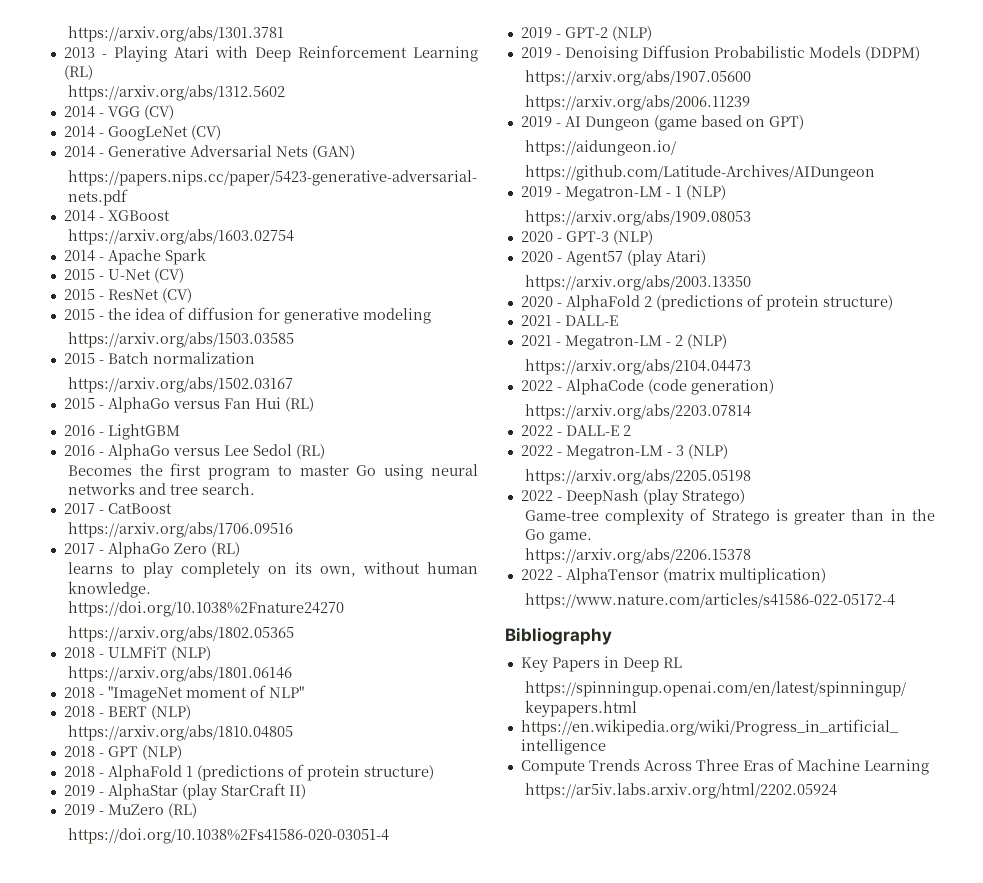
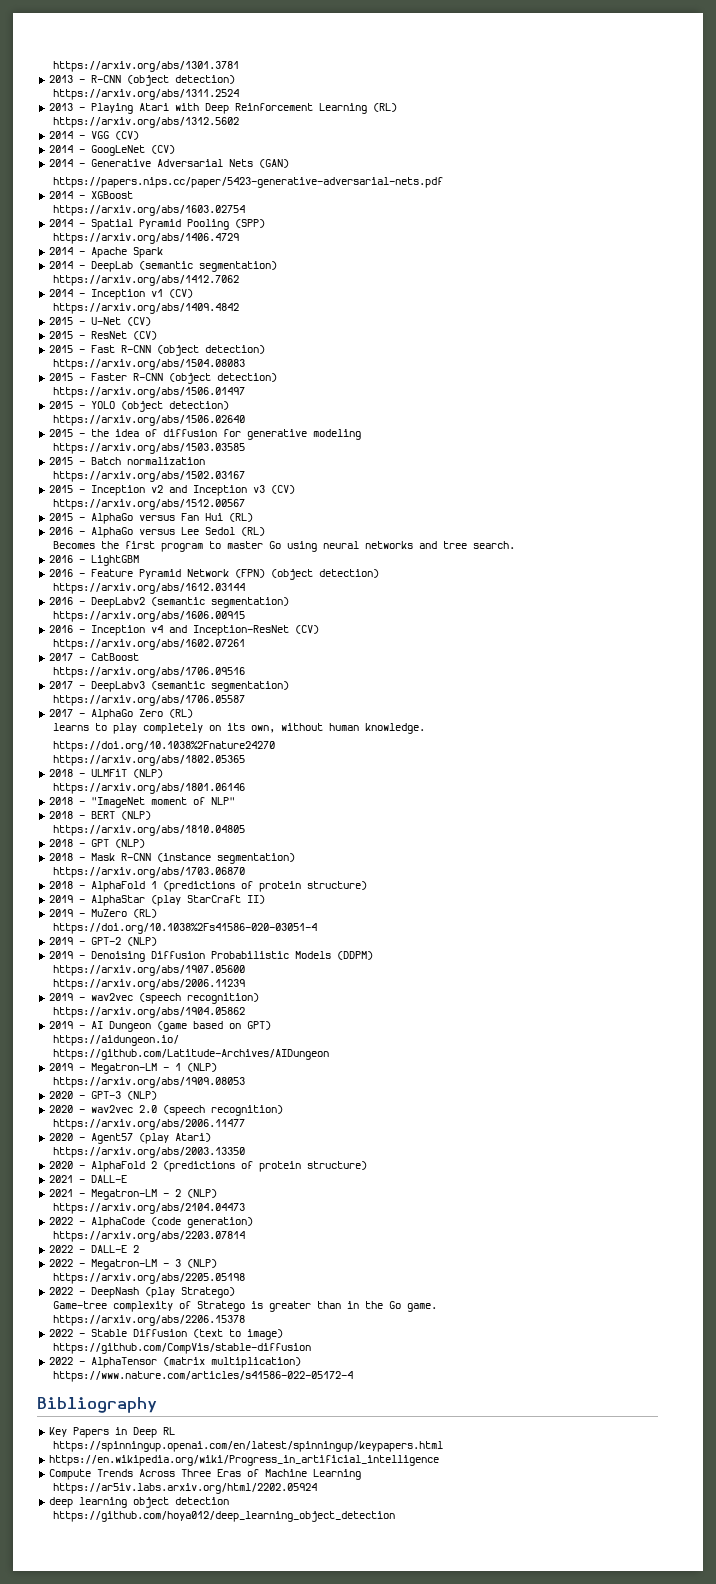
(284, 34) none -> [48,75,235,86] [52,89,239,100] // 2013 - R-CNN (object detection) // https://arxiv.org/abs/1311.2524
[107,248,206,265] Apache Spark -> [90,219,265,230] [52,233,239,244] [48,247,163,258] [48,261,277,272] [52,275,239,286] [48,289,193,300] [52,303,239,314] Spatial Pyramid Pooling (SPP) // https://arxiv.org/abs/1406.4729 // 2014 - Apache Spark // 2014 - DeepLab (semantic segmentation) // https://arxiv.org/abs/1412.7062 // 2014 - Inception v1 (CV) // https://arxiv.org/abs/1409.4842
(192, 295) none -> [48,345,265,356] [52,359,245,370] [48,373,277,384] [52,387,245,398] [48,401,229,412] [52,415,245,426] // 2015 - Fast R-CNN (object detection) // https://arxiv.org/abs/1504.08083 // 2015 - Faster R-CNN (object detection) // https://arxiv.org/abs/1506.01497 // 2015 - YOLO (object detection) // https://arxiv.org/abs/1506.02640
(293, 385) none -> [48,485,295,496] [52,499,245,510] // 2015 - Inception v2 and Inception v3 (CV) // https://arxiv.org/abs/1512.00567
[63,424,180,440] // 2016 - LightGBM -> (253, 517) none
[63,503,172,514] [67,522,293,538] 2017 - CatBoost // https://arxiv.org/abs/1706.09516 -> [48,555,139,566] [48,569,379,580] [52,583,245,594] [48,597,289,608] [52,611,245,622] [48,625,319,636] [52,639,245,650] [48,653,139,661] [52,667,245,678] [48,681,289,692] [52,695,245,706] 2016 - LightGBM // 2016 - Feature Pyramid Network (FPN) (object detection) // https://arxiv.org/abs/1612.03144 // 2016 - DeepLabv2 (semantic segmentation) // https://arxiv.org/abs/1606.00915 // 2016 - Inception v4 and Inception-ResNet (CV) // https://arxiv.org/abs/1602.07261 // 2017 - CatBoost // https://arxiv.org/abs/1706.09516 // 2017 - DeepLabv3 (semantic segmentation) // https://arxiv.org/abs/1706.05587
(182, 752) none -> [48,853,295,864] [52,867,245,878] // 2018 - Mask R-CNN (instance segmentation) // https://arxiv.org/abs/1703.06870
(750, 103) none -> [48,993,259,1004] [52,1007,245,1018] // 2019 - wav2vec (speech recognition) // https://arxiv.org/abs/1904.05862
(653, 237) none -> [48,1105,283,1116] [52,1119,245,1130] // 2020 - wav2vec 2.0 (speech recognition) // https://arxiv.org/abs/2006.11477
(751, 556) none -> [48,1329,283,1340] [52,1343,311,1354] // 2022 - Stable Diffusion (text to image) // https://github.com/CompVis/stable-diffusion
(837, 791) none -> [48,1497,229,1508] [52,1511,395,1522] // deep learning object detection // https://github.com/hoya012/deep_learning_object_detection

